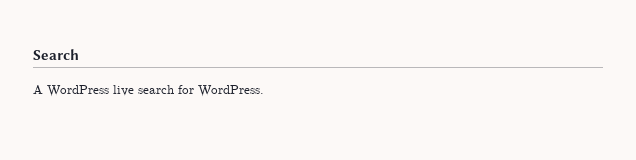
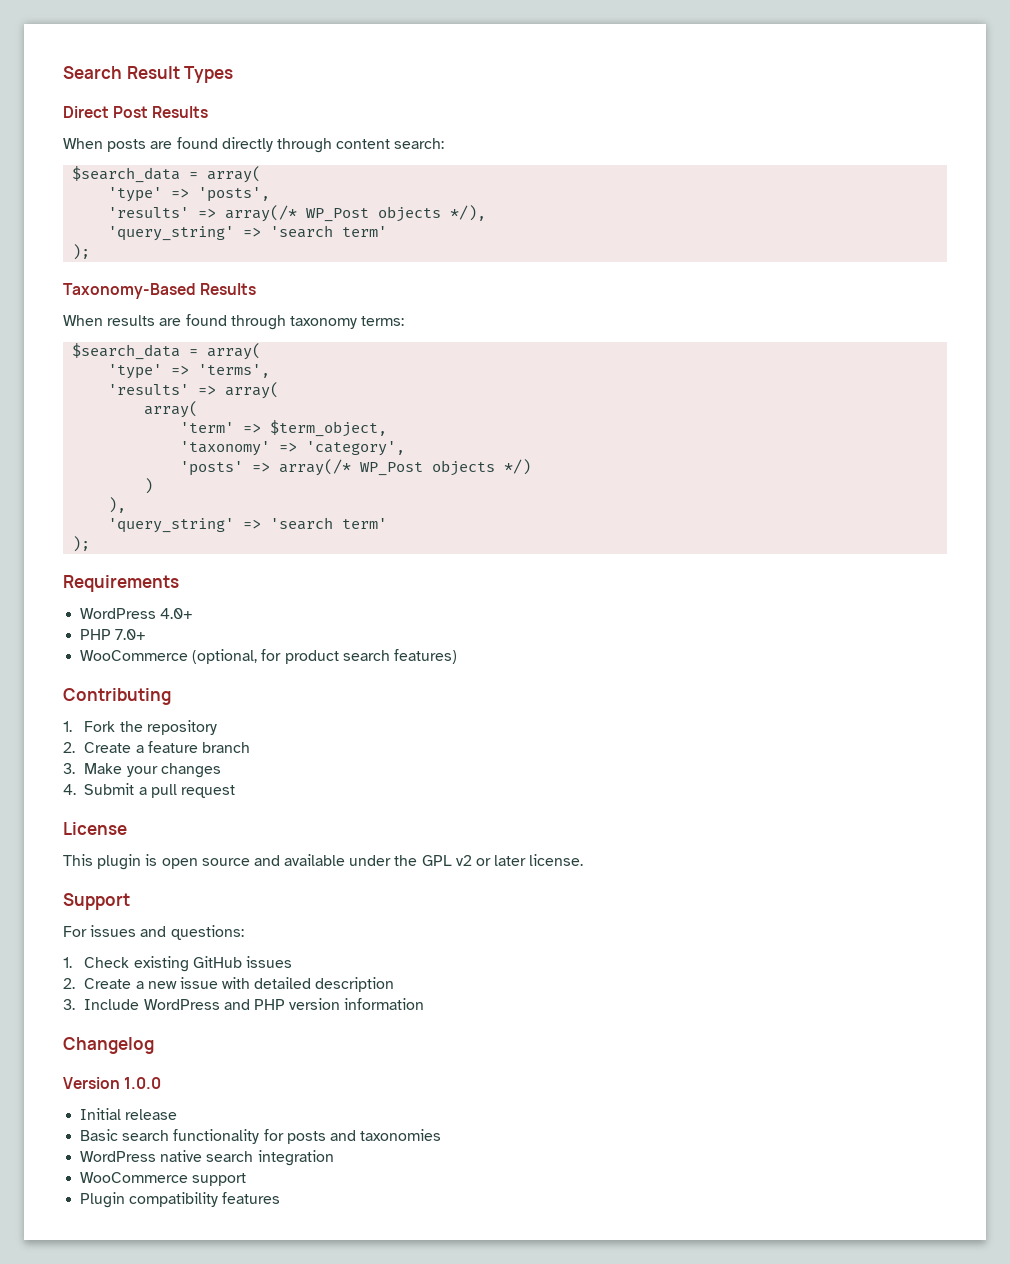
[33,85,264,97] // A WordPress live search for WordPress. -> [126,66,234,83] [63,106,209,118] [63,137,445,153] [72,166,262,183] [108,187,271,202] [108,205,487,222] [108,225,388,241] [72,244,91,260] [63,283,257,299] [63,314,405,330] [72,343,262,360] [108,364,271,379] [108,382,280,399] [144,401,199,418] [180,420,388,437] [180,441,406,456] [180,459,532,476] [144,478,154,494] [108,497,127,513] [108,517,388,533] [72,536,91,552] [63,575,179,592] [80,608,194,619] [80,629,147,640] [80,649,457,664] [63,688,171,705] [63,720,217,735] [63,741,250,753] [63,763,221,778] [63,783,235,798] [63,822,127,835] [63,854,584,870] [63,893,130,910] [63,925,244,940] [63,956,292,972] [63,977,395,992] [63,998,425,1010] [63,1037,154,1054] [63,1077,162,1089] [80,1108,178,1120] [80,1129,442,1144] [80,1150,334,1166] [80,1172,247,1186] [80,1192,281,1208] Result Types // Direct Post Results // When posts are found directly through content search: // $search_data = array( // 'type' => 'posts', // 'results' => array(/* WP_Post objects */), // 'query_string' => 'search term' // ); // Taxonomy-Based Results // When results are found through taxonomy terms: // $search_data = array( // 'type' => 'terms', // 'results' => array( // array( // 'term' => $term_object, // 'taxonomy' => 'category', // 'posts' => array(/* WP_Post objects */) // ) // ), // 'query_string' => 'search term' // ); // Requirements // WordPress 4.0+ // PHP 7.0+ // WooCommerce (optional, for product search features) // Contributing // 1. Fork the repository // 2. Create a feature branch // 3. Make your changes // 4. Submit a pull request // License // This plugin is open source and available under the GPL v2 or later license. // Support // For issues and questions: // 1. Check existing GitHub issues // 2. Create a new issue with detailed description // 3. Include WordPress and PHP version information // Changelog // Version 1.0.0 // Initial release // Basic search functionality for posts and taxonomies // WordPress native search integration // WooCommerce support // Plugin compatibility features

